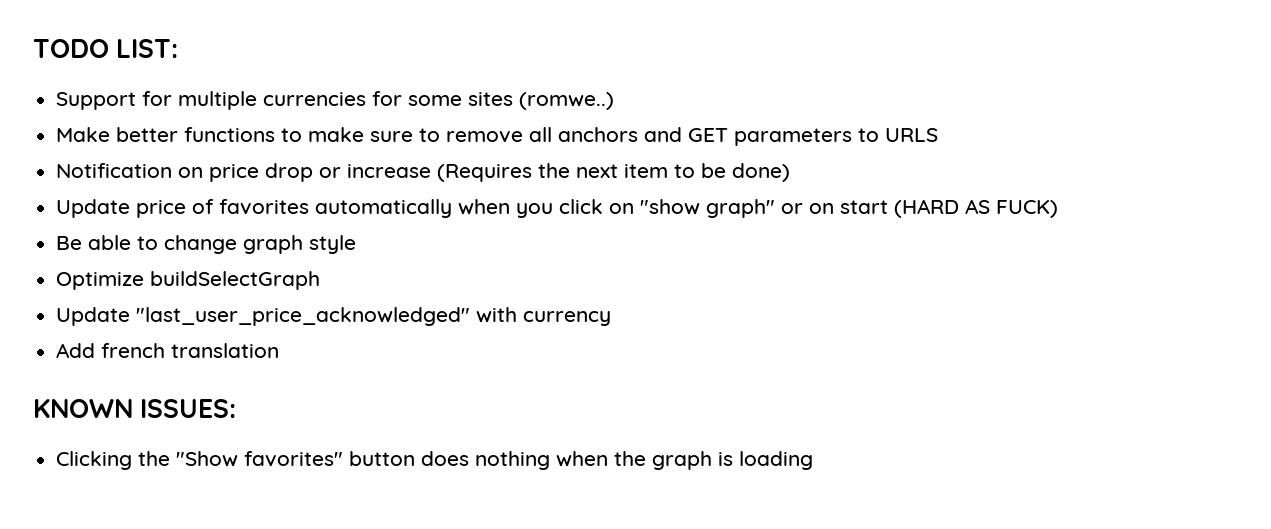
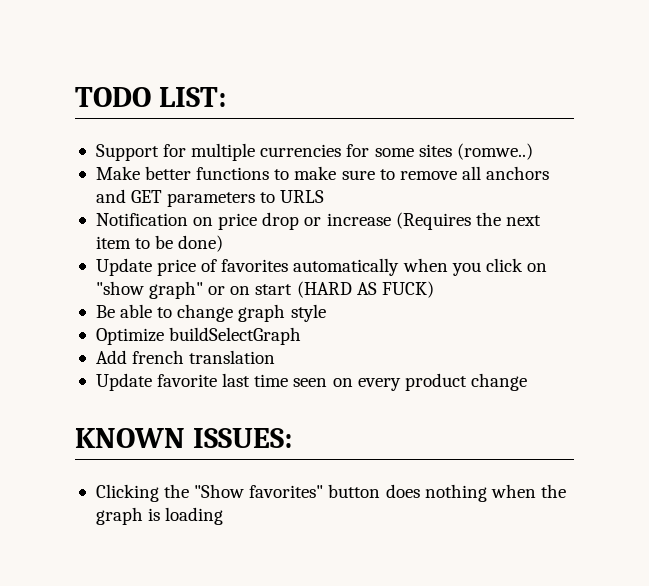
[56,307,612,326] // Update "last_user_price_acknowledged" with currency -> (302, 336) none
(280, 350) none -> [95,373,527,391] // Update favorite last time seen on every product change

